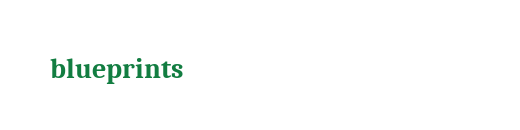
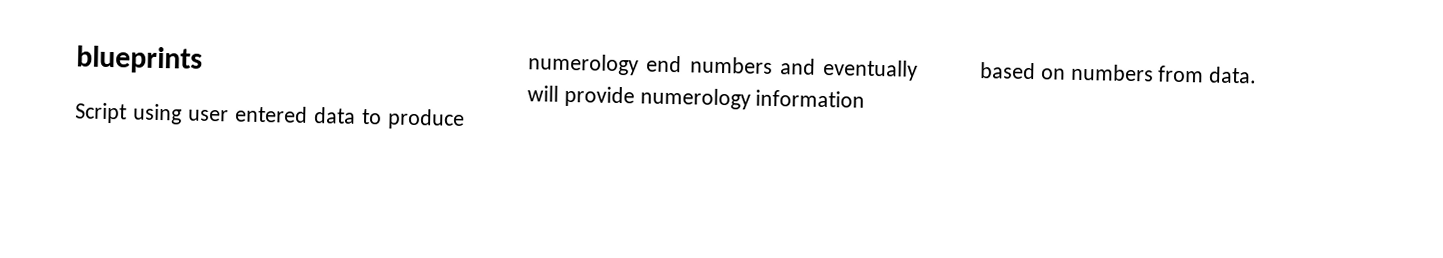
(183, 71) none -> [75,102,465,130] [528,53,918,81] [527,85,866,110] [980,62,1258,84] // Script using user entered data to produce numerology end numbers and eventually will provide numerology information based on numbers from data.

